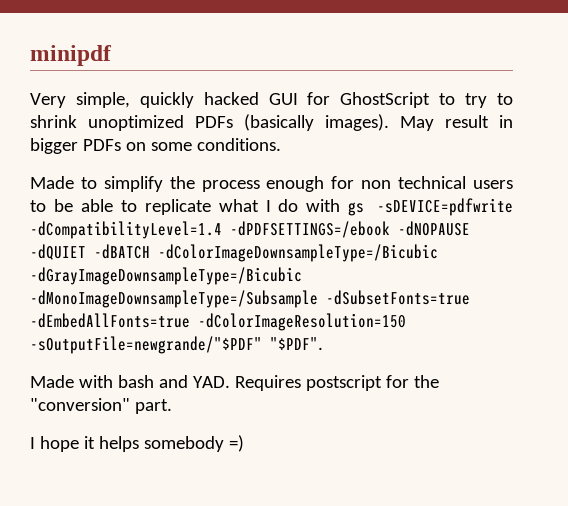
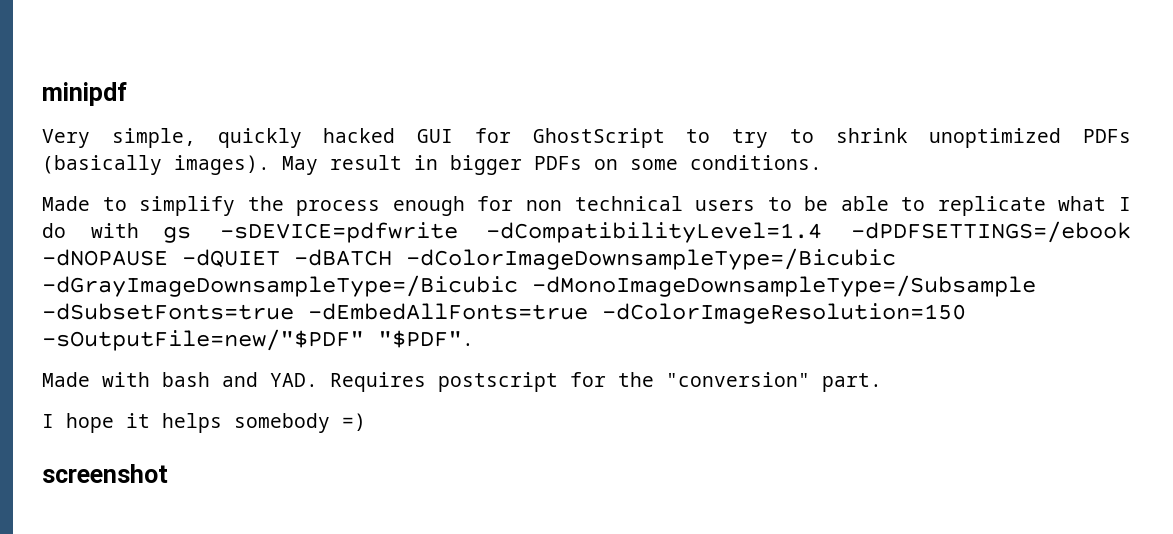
[30,336,262,354] -sOutputFile=newgrande/"$PDF" -> [42,329,364,351] -sOutputFile=new/"$PDF"
(244, 443) none -> [42,464,168,483] // screenshot

